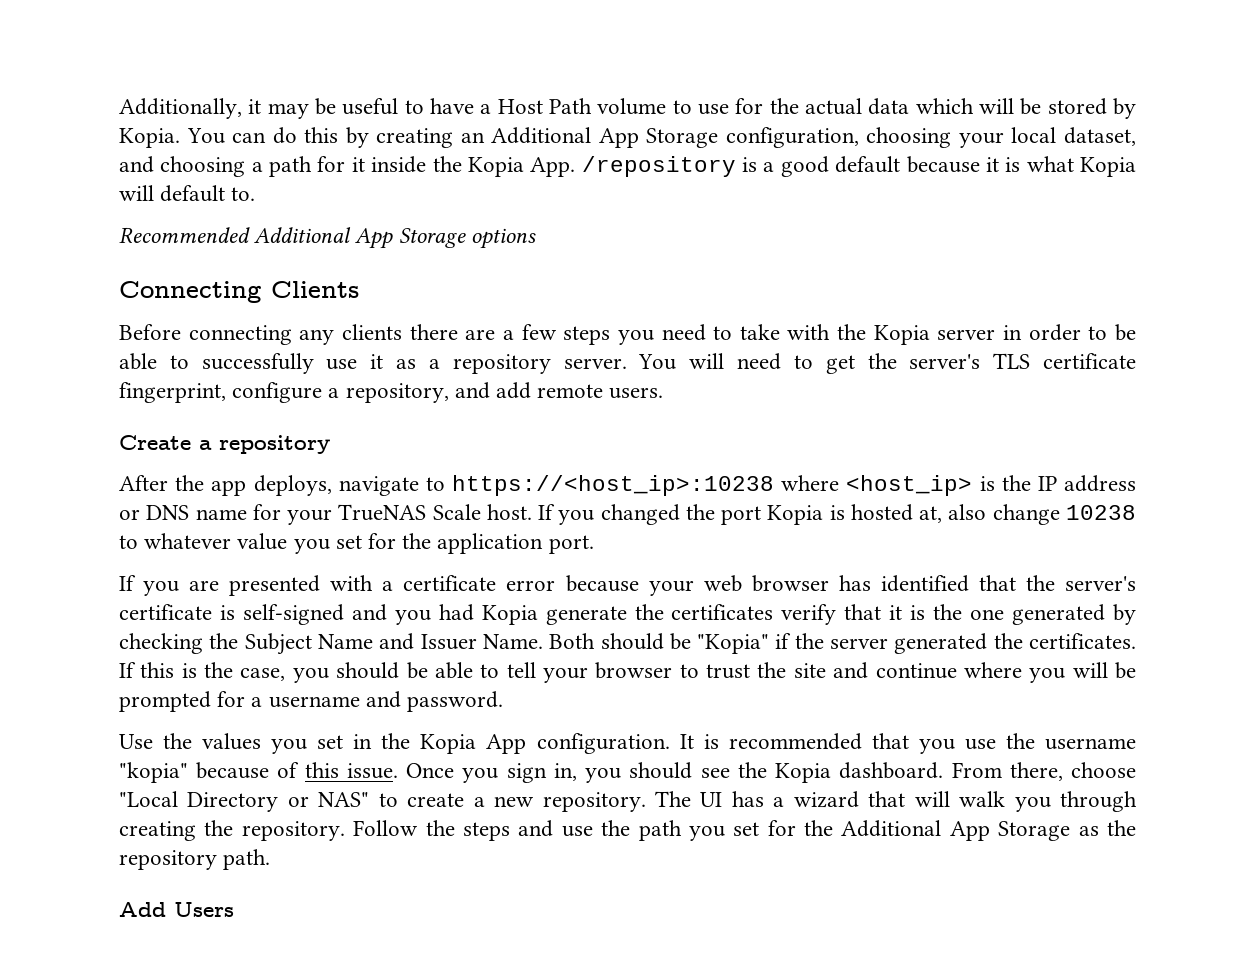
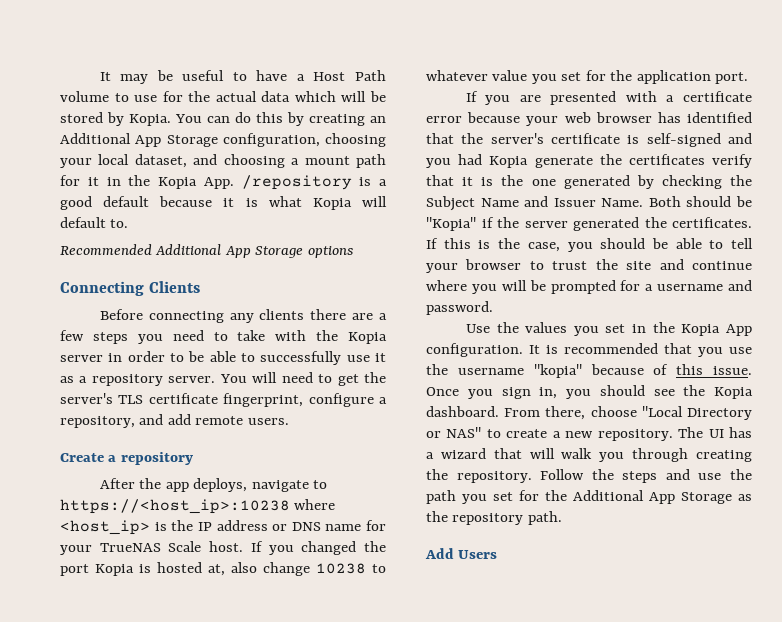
[119,98,262,119] Additionally, it -> [99,72,111,81] It
(263, 167) none -> [304,156,350,165] mount
[371,156,427,173] inside -> [106,177,121,186] in

